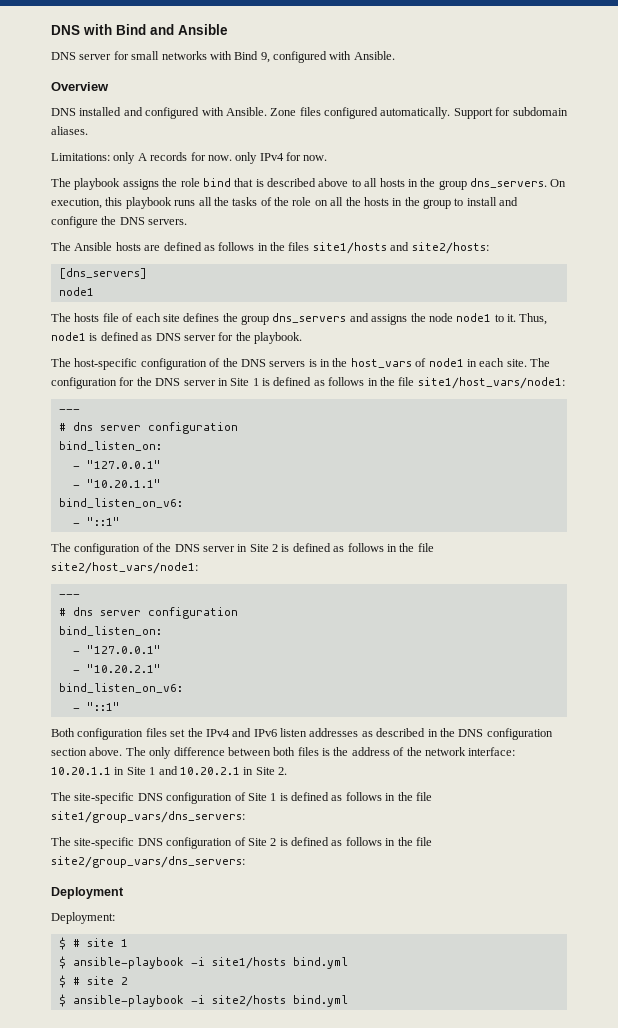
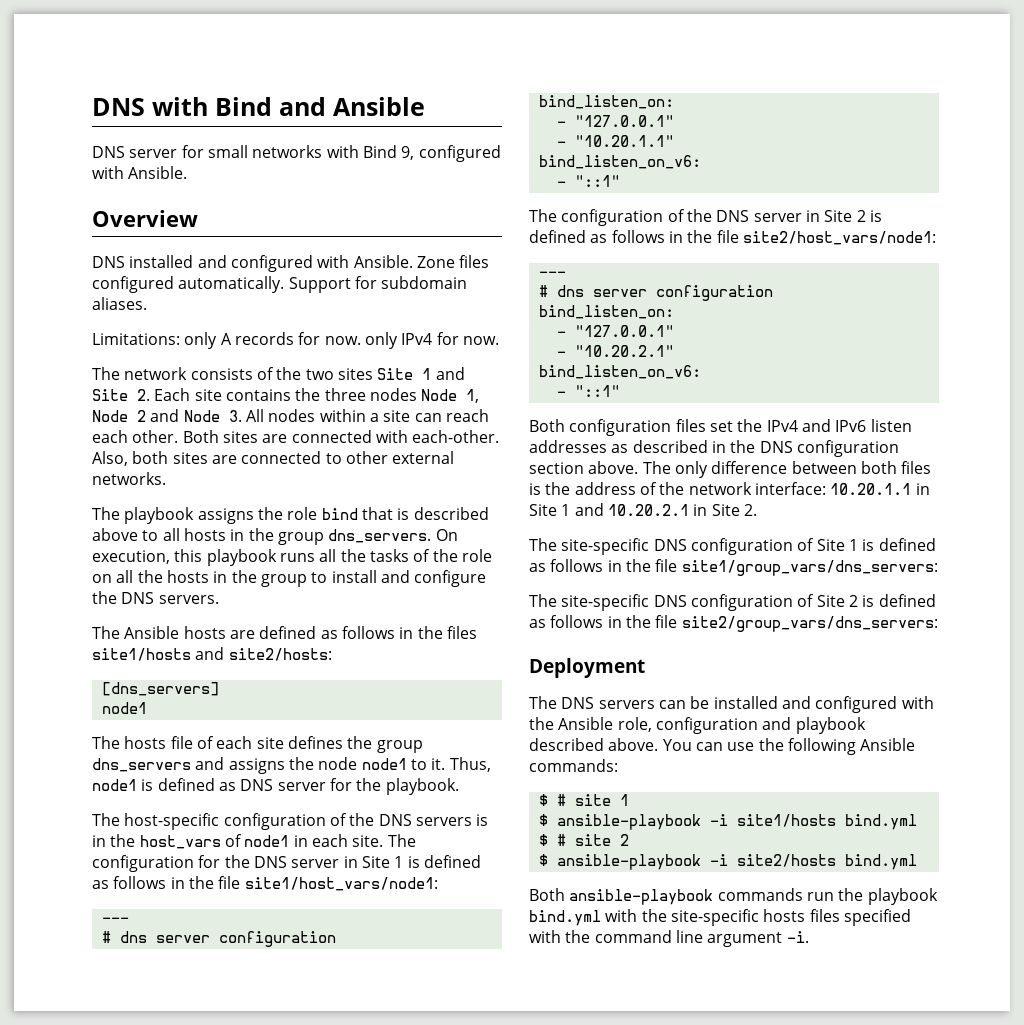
(328, 158) none -> [92,367,465,380] [92,388,480,403] [92,409,489,422] [92,430,500,443] [92,451,455,466] [92,472,166,485] // The network consists of the two sites Site 1 and Site 2. Each site contains the three nodes Node 1, Node 2 and Node 3. All nodes within a site can reach each other. Both sites are connected with each-other. Also, both sites are connected to other external networks.
[51,912,115,924] Deployment: -> [529,696,934,713] [529,717,866,734] [529,738,916,755] [529,759,618,772] The DNS servers can be installed and configured with the Ansible role, configuration and playbook described above. You can use the following Ansible commands:
(348, 1001) none -> [529,888,938,905] [529,909,911,926] [529,930,809,947] // Both ansible-playbook commands run the playbook bind.yml with the site-specific hosts files specified with the command line argument -i.

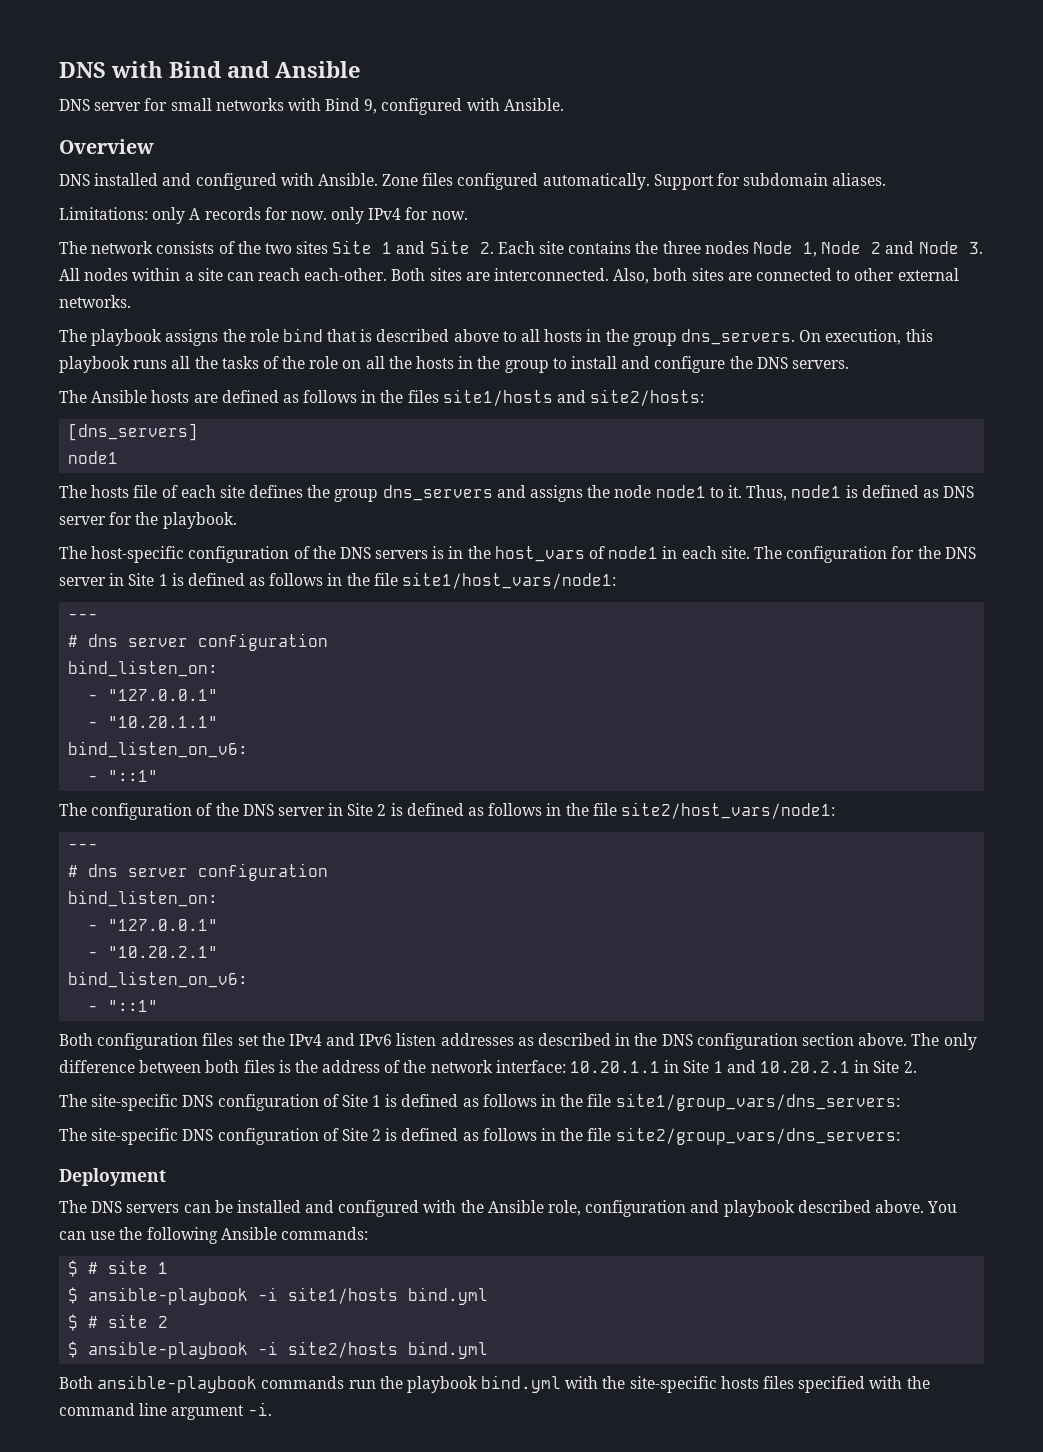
[92,430,179,443] each other. -> [304,268,388,281] each-other.
[291,430,500,443] connected with each-other. -> [494,268,610,281] interconnected.

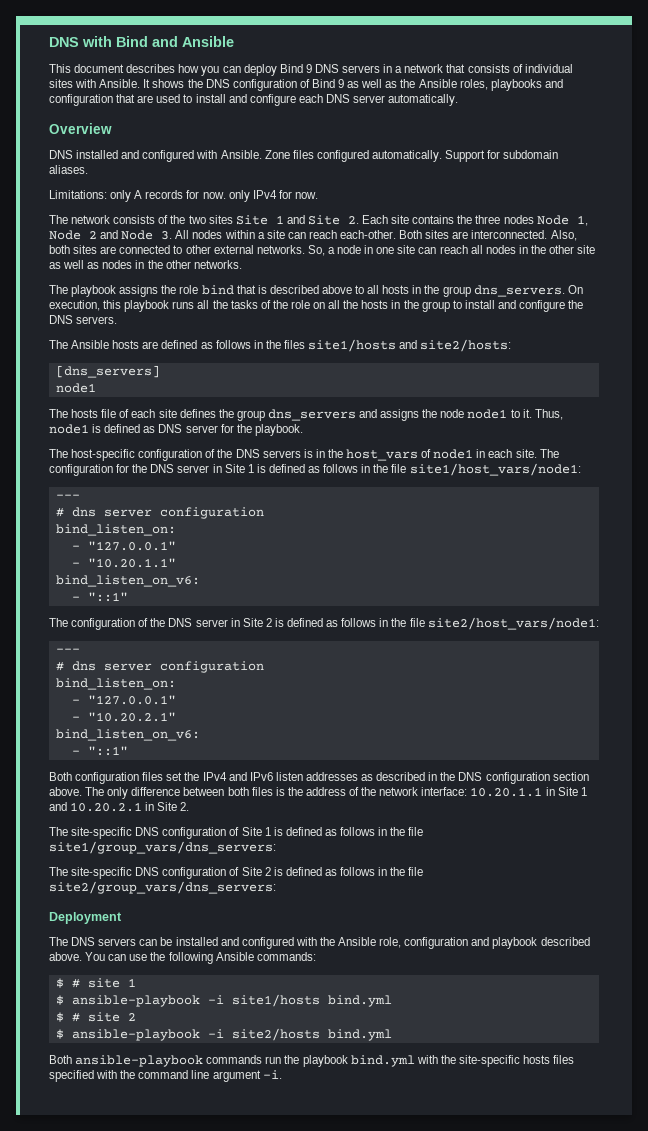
[59,98,564,115] DNS server for small networks with Bind 9, configured with Ansible. -> [49,64,573,76] [49,79,563,91] [49,94,459,106] This document describes how you can deploy Bind 9 DNS servers in a network that consists of individual sites with Ansible. It shows the DNS configuration of Bind 9 as well as the Ansible roles, playbooks and configuration that are used to install and configure each DNS server automatically.
(131, 301) none -> [307,245,596,256] [49,260,242,269] So, a node in one site can reach all nodes in the other site as well as nodes in the other networks.

